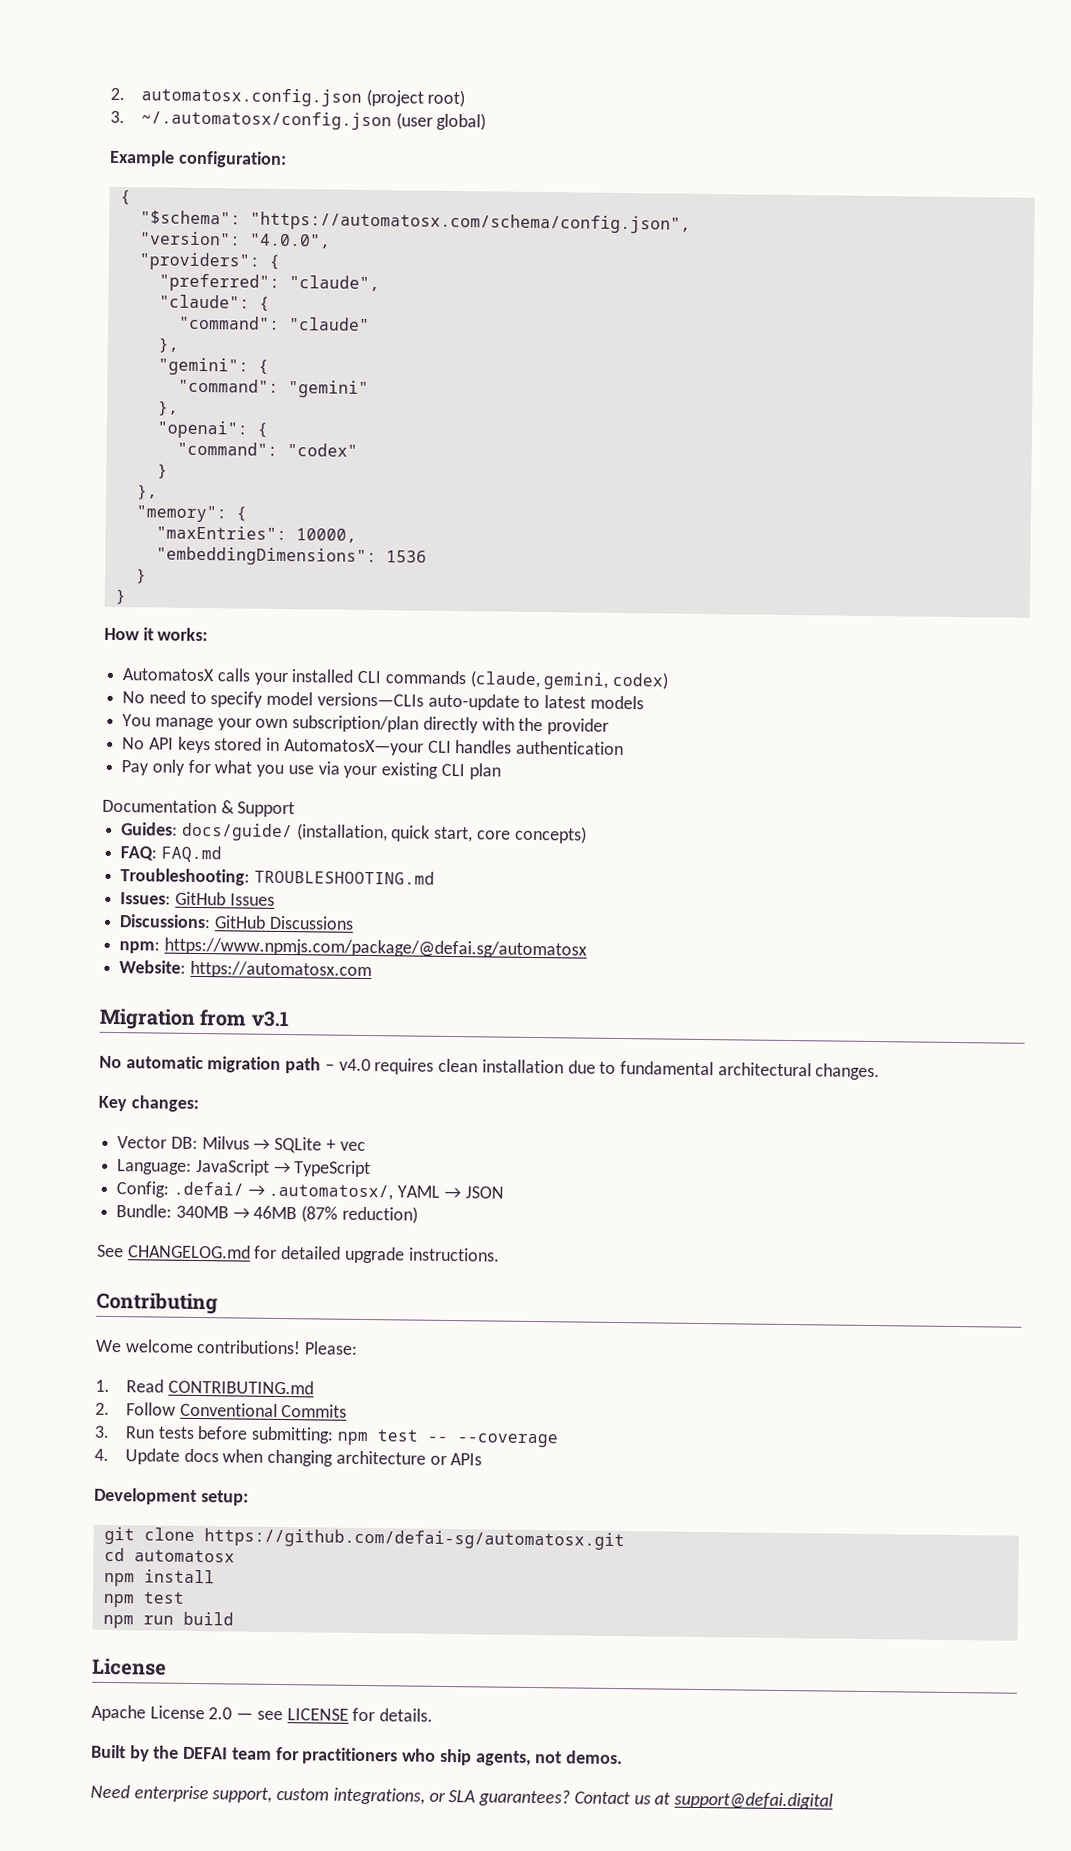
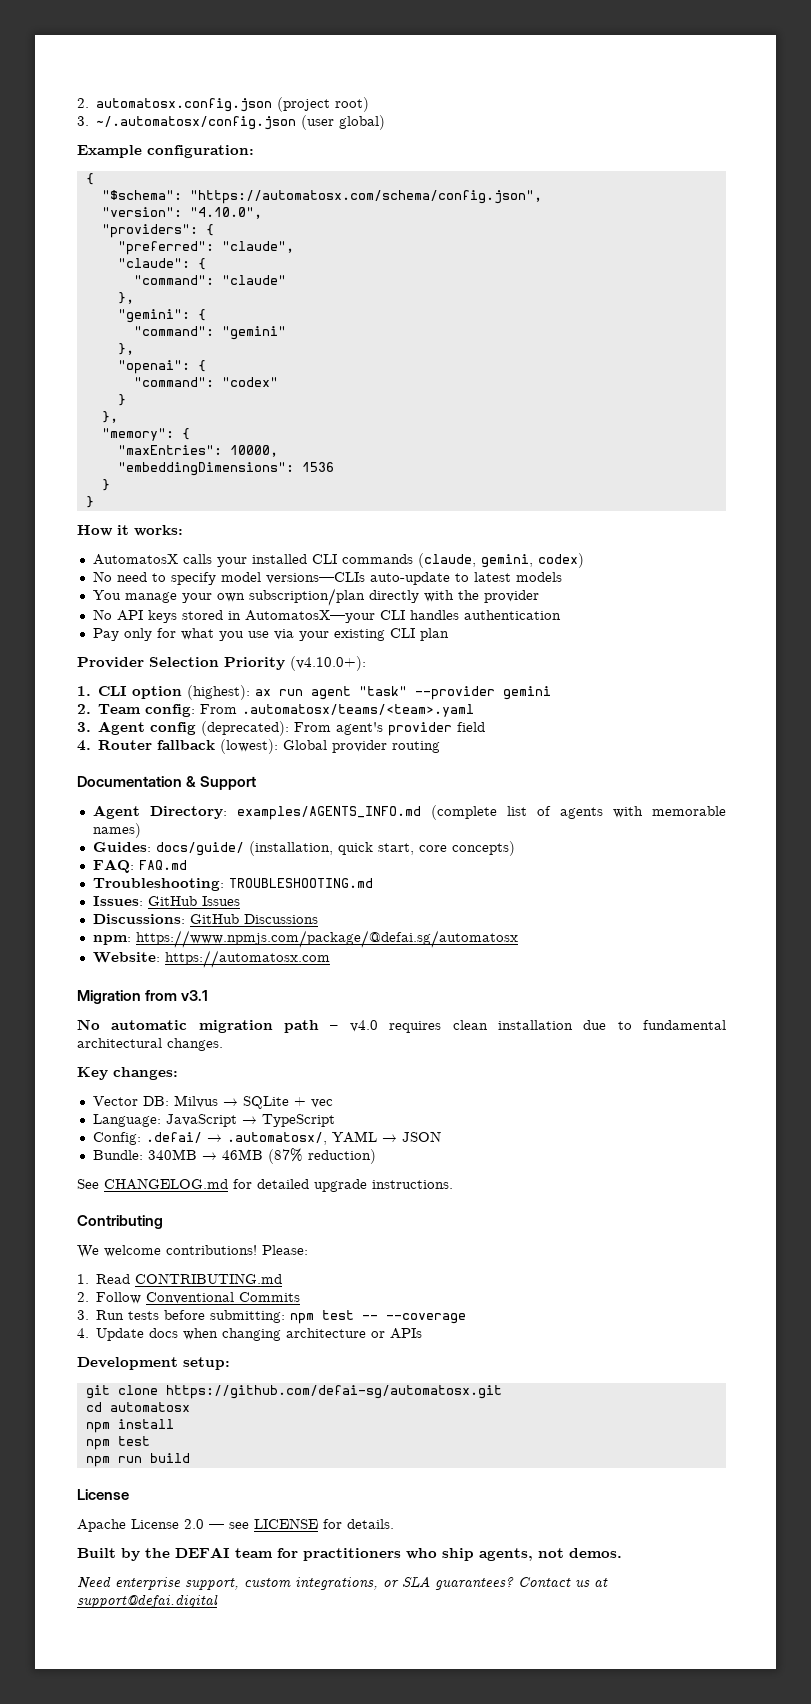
[249,233,331,249] "4.0.0", -> [189,207,262,219] "4.10.0",
[102,798,296,818] Documentation & Support -> [77,656,366,671] [77,685,552,700] [77,704,475,717] [77,721,486,736] [77,739,441,754] [77,776,257,790] [92,805,727,820] [92,823,141,838] Provider Selection Priority (v4.10.0+): // 1. CLI option (highest): ax run agent "task" --provider gemini // 2. Team config: From .automatosx/teams/<team>.yaml // 3. Agent config (deprecated): From agent's provider field // 4. Router fallback (lowest): Global provider routing // Documentation & Support // Agent Directory: examples/AGENTS_INFO.md (complete list of agents with memorable names)

